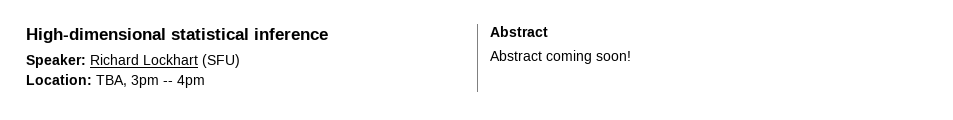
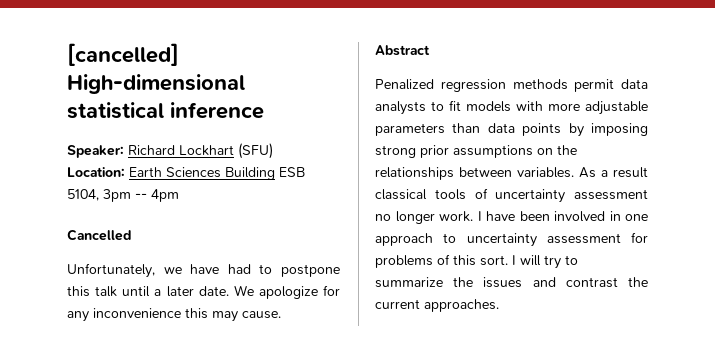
(26, 35) none -> [67,43,179,66] [cancelled]
[96,75,205,88] [490,26,548,37] [490,50,631,64] TBA, 3pm -- 4pm // Abstract // Abstract coming soon! -> [129,167,305,180] [67,189,179,202] [67,229,131,241] [67,263,340,278] [67,285,340,299] [67,308,281,322] [375,45,430,56] [375,79,648,92] [375,100,648,115] [375,123,648,137] [375,145,577,158] [375,167,648,180] [375,188,648,203] [375,211,648,224] [375,232,648,247] [375,254,578,269] [375,277,648,288] [375,299,499,312] Earth Sciences Building ESB 5104, 3pm -- 4pm // Cancelled // Unfortunately, we have had to postpone this talk until a later date. We apologize for any inconvenience this may cause. // Abstract // Penalized regression methods permit data analysts to fit models with more adjustable parameters than data points by imposing strong prior assumptions on the relationships between variables. As a result classical tools of uncertainty assessment no longer work. I have been involved in one approach to uncertainty assessment for problems of this sort. I will try to summarize the issues and contrast the current approaches.

